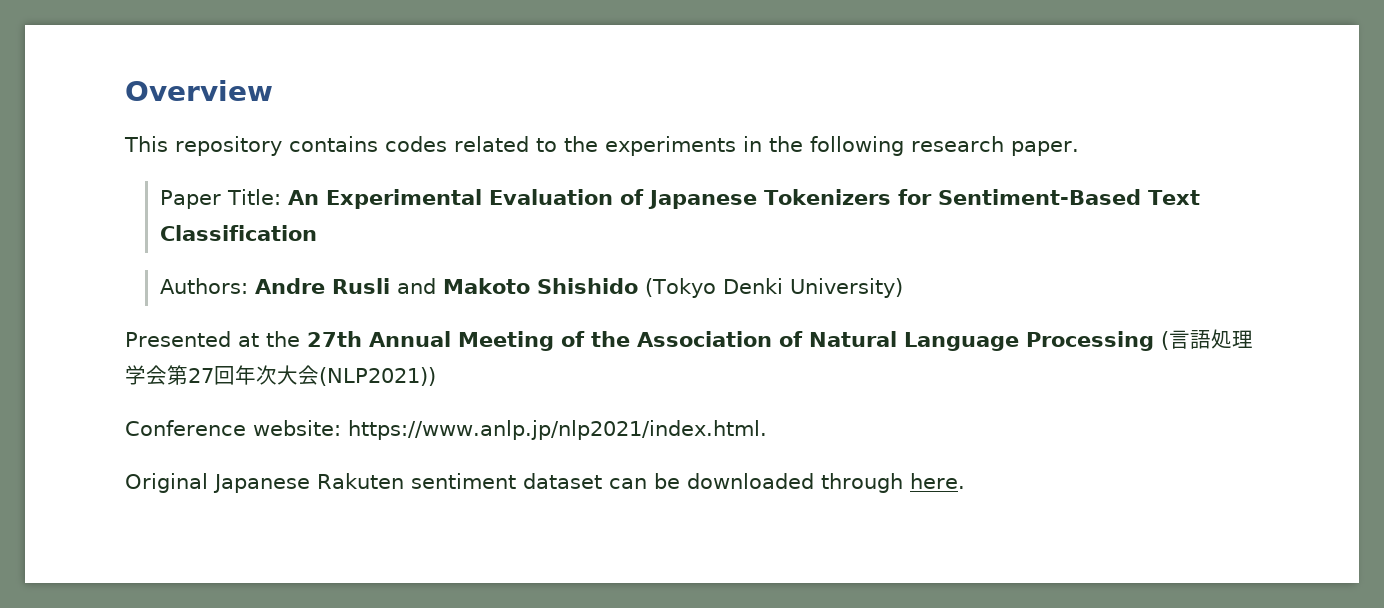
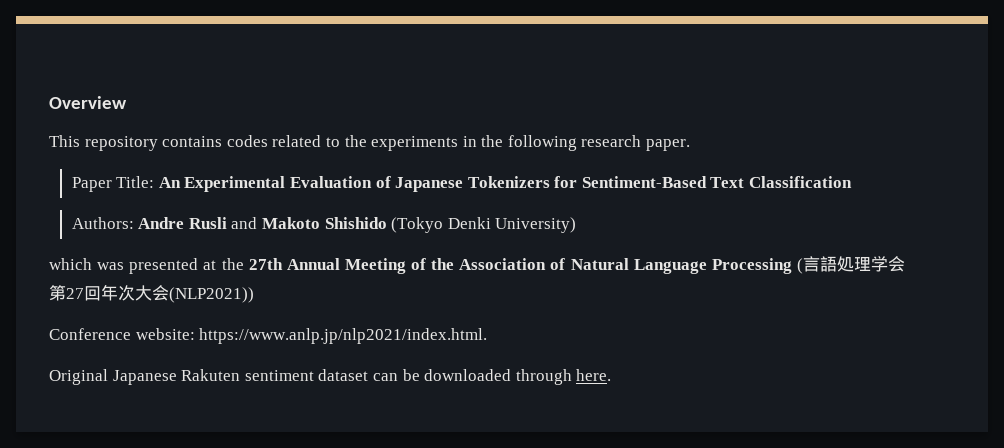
[125,331,231,347] Presented -> [49,258,199,274] which was presented

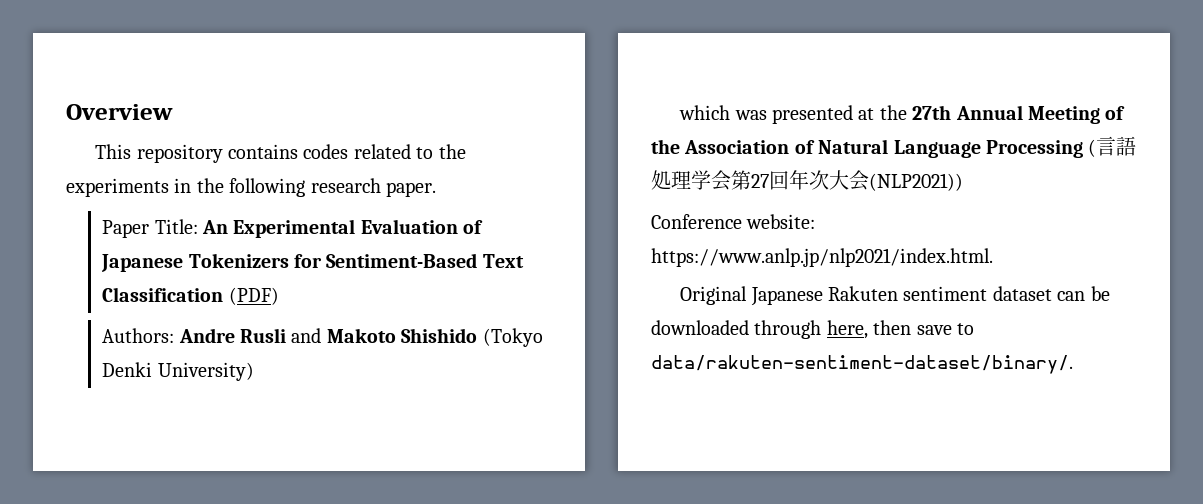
(853, 182) none -> [228,287,279,305] (PDF)
[576,369,612,381] here. -> [826,320,974,339] [651,355,1073,374] here, then save to data/rakuten-sentiment-dataset/binary/.

